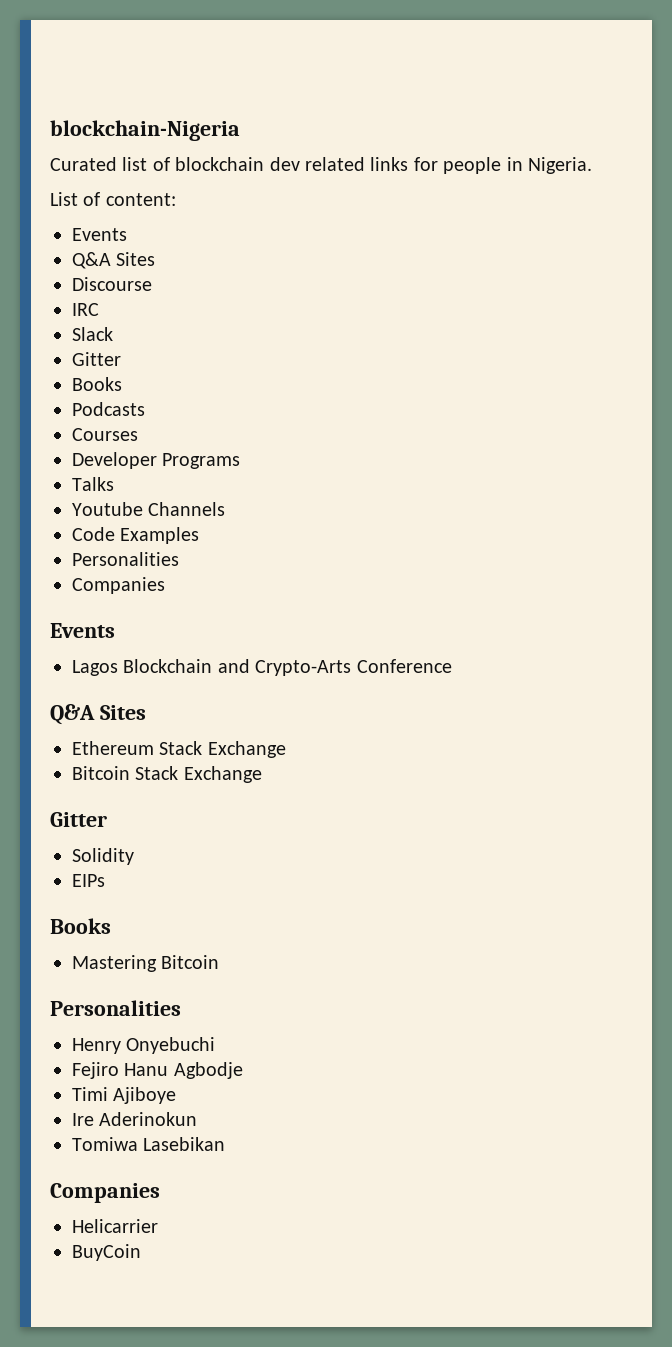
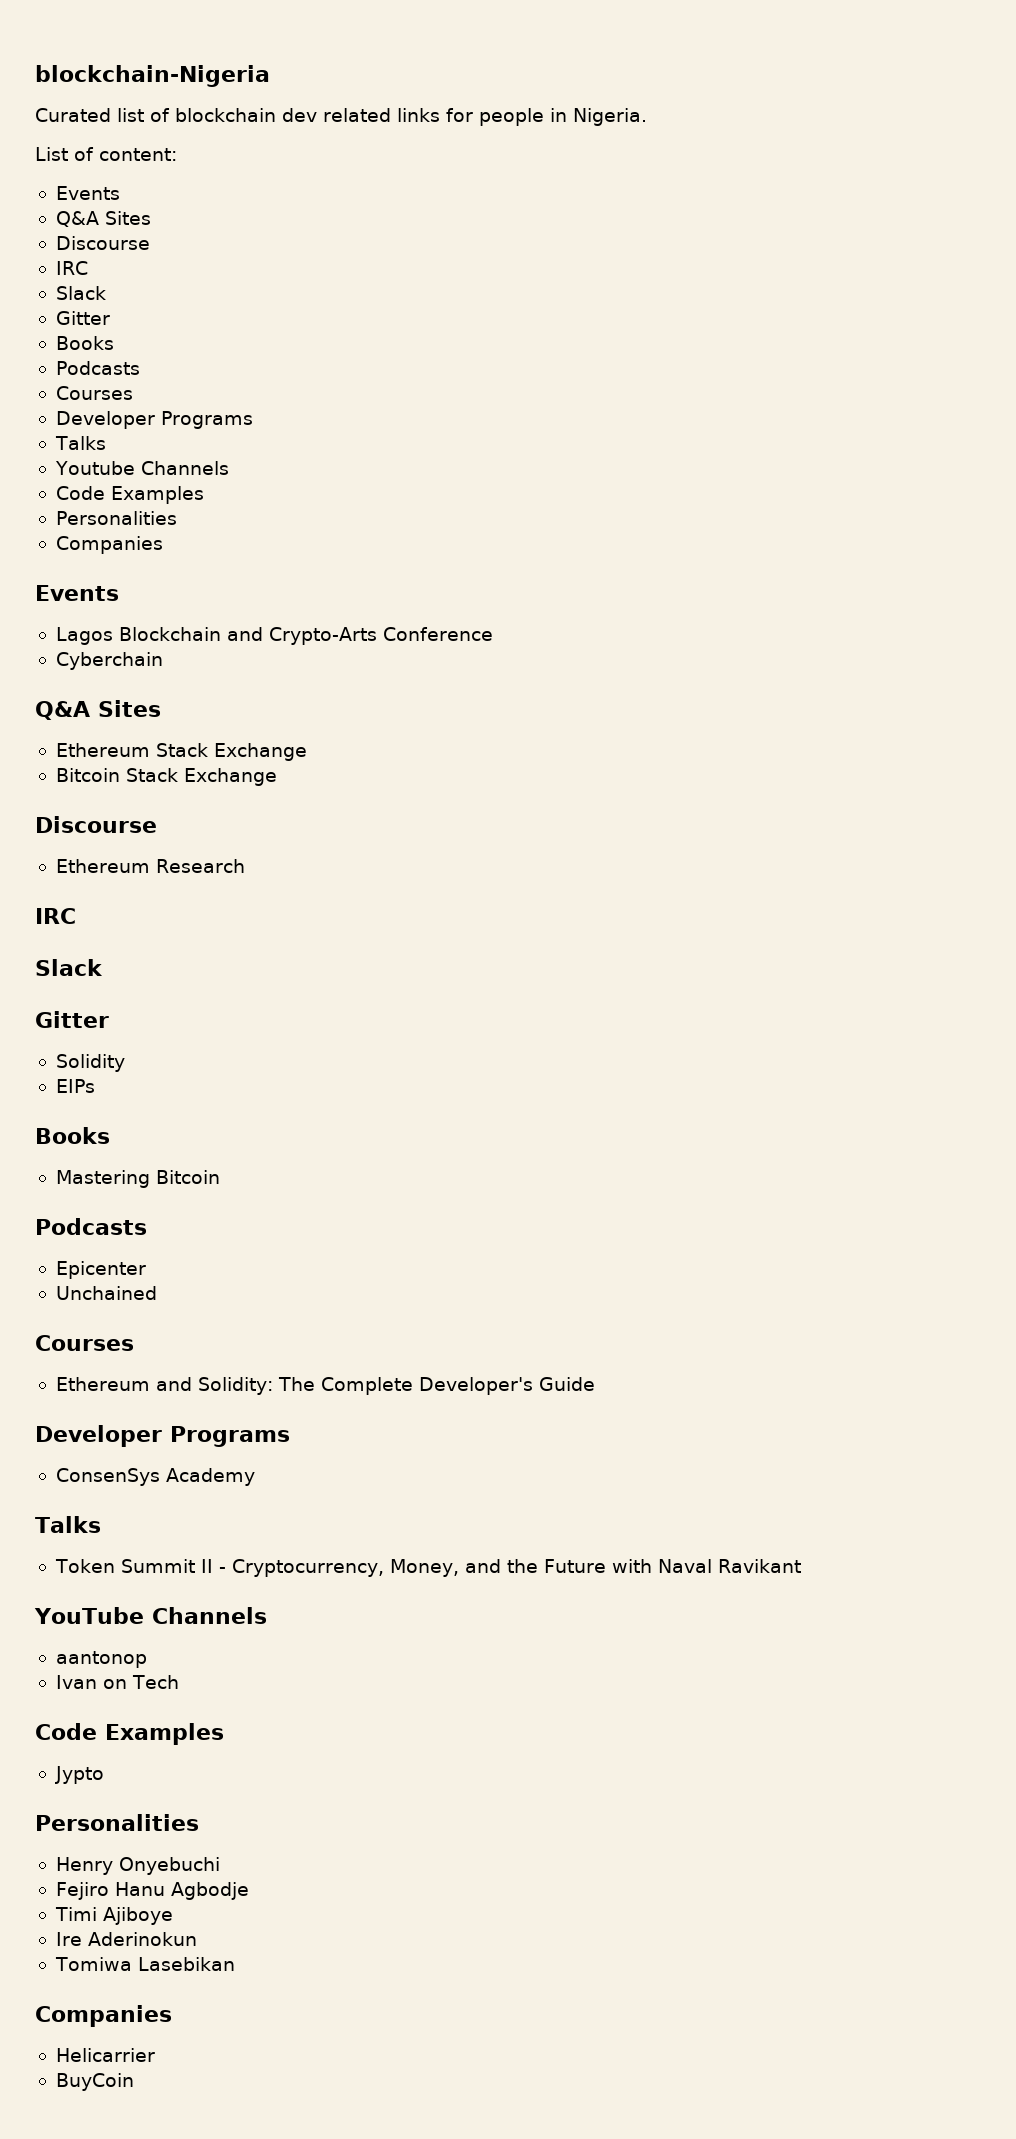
(452, 666) none -> [55,652,163,670] // Cyberchain
(262, 774) none -> [35,816,157,833] [55,859,245,873] [35,908,76,924] [35,959,103,976] // Discourse // Ethereum Research // IRC // Slack
(220, 962) none -> [35,1218,147,1235] [55,1261,146,1279] [55,1286,157,1300] [35,1335,134,1351] [55,1377,595,1395] [35,1425,290,1447] [55,1468,255,1486] [35,1516,101,1533] [54,1559,801,1577] [34,1607,267,1624] [55,1651,147,1668] [55,1675,179,1689] [35,1723,224,1745] [54,1766,104,1784] // Podcasts // Epicenter // Unchained // Courses // Ethereum and Solidity: The Complete Developer's Guide // Developer Programs // ConsenSys Academy // Talks // Token Summit II - Cryptocurrency, Money, and the Future with Naval Ravikant // YouTube Channels // aantonop // Ivan on Tech // Code Examples // Jypto

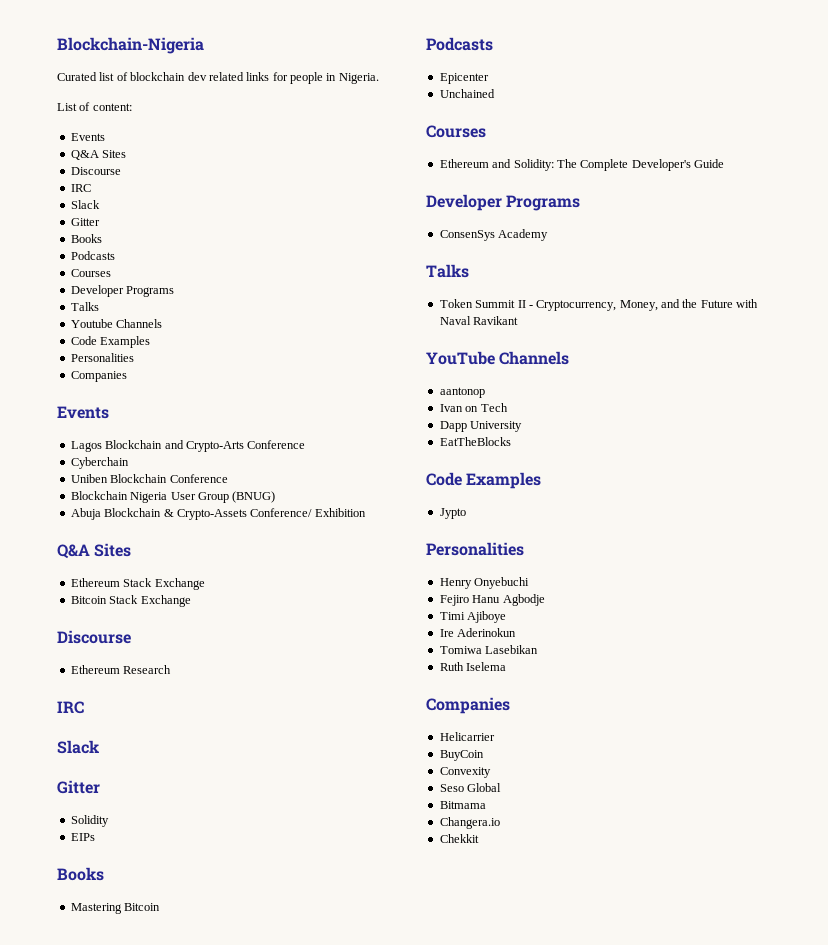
[35,65,270,87] blockchain-Nigeria -> [57,37,204,54] Blockchain-Nigeria
(163, 661) none -> [70,474,228,483] [70,491,276,503] [70,508,366,520] // Uniben Blockchain Conference // Blockchain Nigeria User Group (BNUG) // Abuja Blockchain & Crypto-Assets Conference/ Exhibition
(179, 1682) none -> [439,421,523,432] [439,437,511,446] // Dapp University // EatTheBlocks
(235, 1964) none -> [439,662,507,671] // Ruth Iselema
(134, 2082) none -> [439,767,491,778] [439,783,502,792] [439,801,486,809] [439,817,500,829] [439,834,479,843] // Convexity // Seso Global // Bitmama // Changera.io // Chekkit

